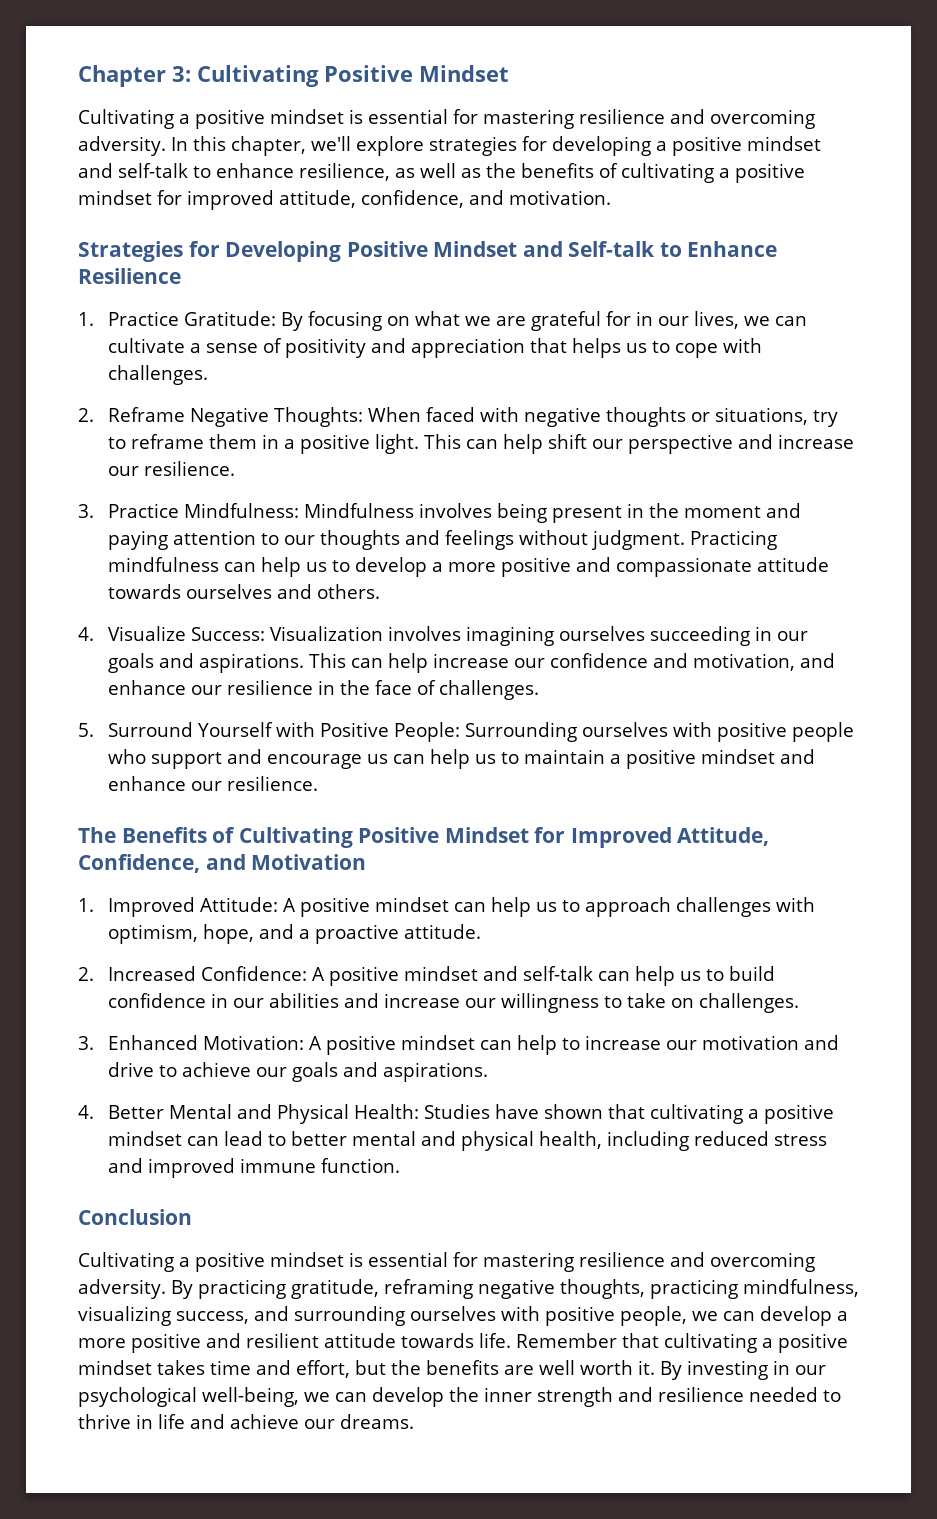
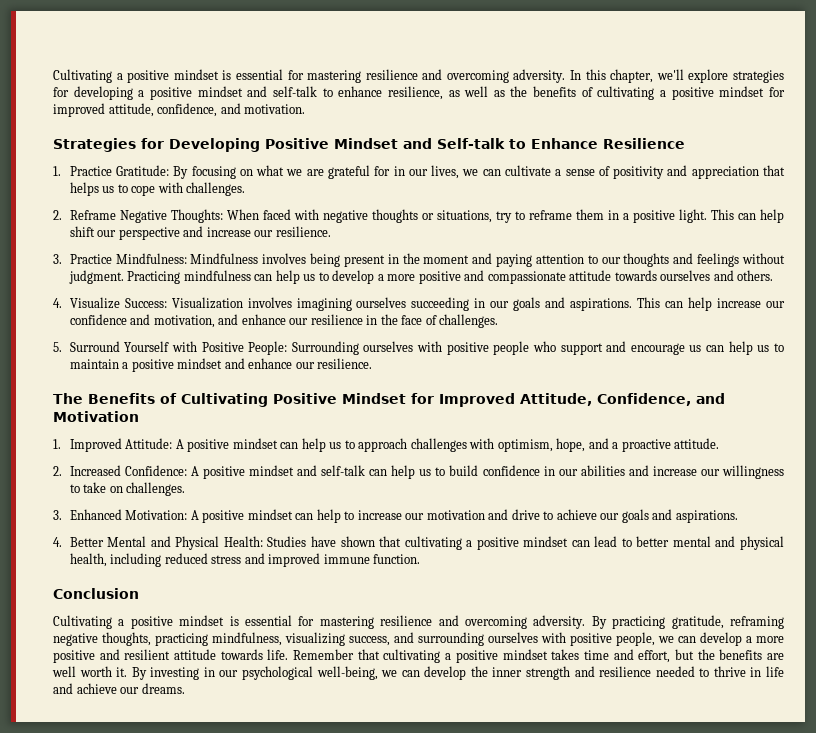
[78,65,509,87] Chapter 3: Cultivating Positive Mindset // -> (53, 76) none

